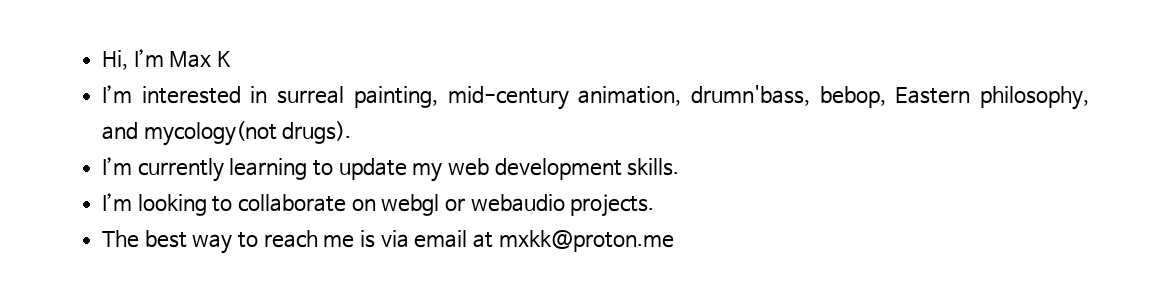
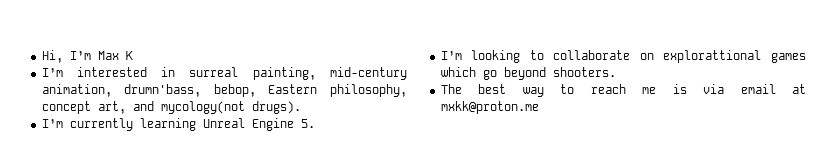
(1089, 98) none -> [41,101,126,114] concept art,
[313,158,680,182] to update my web development skills. -> [202,118,315,131] Unreal Engine 5.
[381,194,655,217] webgl or webaudio projects. -> [663,50,806,63] [440,67,616,80] explorattional games which go beyond shooters.

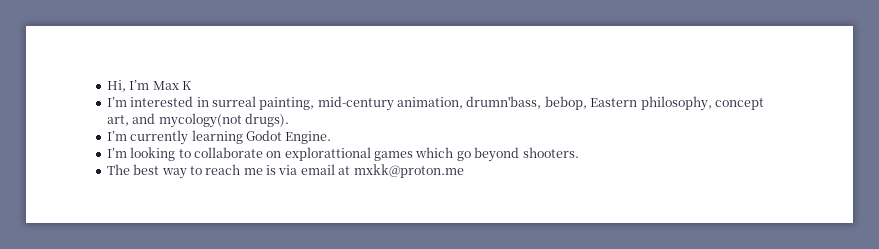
[202,118,315,131] Unreal Engine 5. -> [245,130,332,144] Godot Engine.

